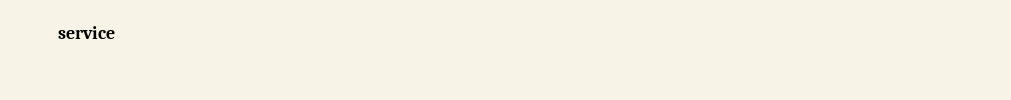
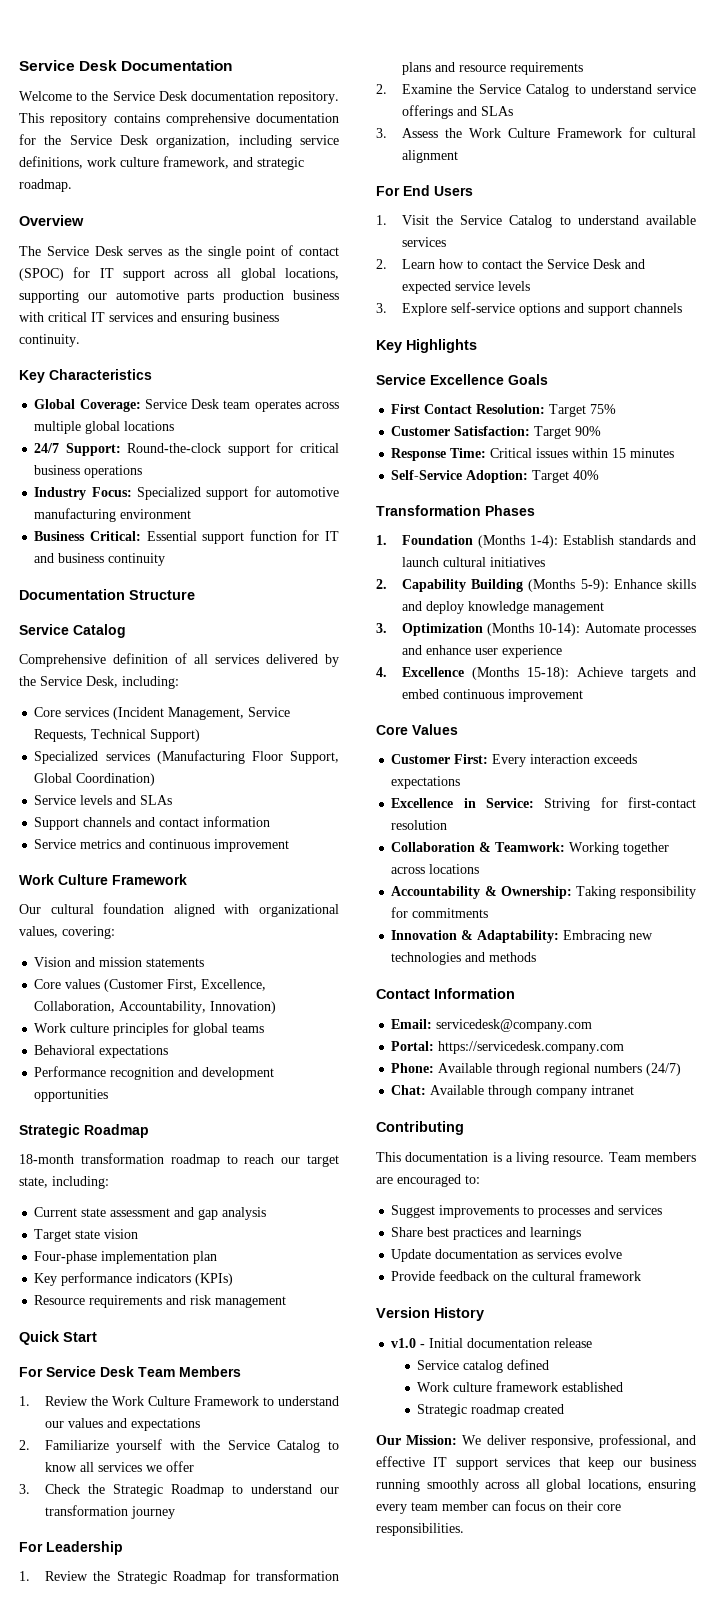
[58,26,115,39] service -> [19,60,233,71] [19,91,339,104] [19,113,339,126] [19,134,339,148] [19,156,304,170] [19,179,72,192] [19,215,84,226] [19,245,339,259] [19,267,339,281] [19,290,340,303] [19,312,279,325] [19,334,80,347] [19,369,152,383] [34,399,339,412] [34,421,175,434] [34,442,339,456] [34,465,143,478] [34,486,339,500] [34,508,192,522] [34,530,340,544] [34,553,166,566] [19,589,195,600] [19,624,126,638] [19,653,339,667] [19,676,179,689] [34,707,291,720] [34,729,201,742] [34,750,339,764] [34,773,156,786] [34,795,173,805] [34,816,271,830] [34,839,290,852] [19,874,187,885] [19,903,339,917] [19,926,115,939] [34,957,205,967] [34,979,267,992] [34,1001,277,1014] [34,1022,265,1036] [34,1045,169,1058] [34,1066,275,1080] [34,1089,109,1102] [19,1124,149,1138] [19,1153,339,1167] [19,1176,109,1189] [34,1207,267,1220] [34,1229,139,1242] [34,1251,218,1264] [34,1272,234,1286] [34,1295,287,1308] [19,1331,97,1345] [19,1366,241,1377] [19,1396,340,1406] [44,1418,200,1431] [19,1439,339,1453] [44,1461,194,1472] [19,1484,340,1497] [44,1505,175,1519] [19,1541,123,1555] [19,1570,340,1584] [401,62,583,75] [376,84,696,97] [401,105,513,119] [376,127,696,138] [401,150,458,163] [376,185,473,196] [376,215,696,228] [401,237,446,247] [376,259,645,269] [401,281,530,294] [376,302,682,316] [376,339,477,353] [376,374,548,385] [391,404,617,417] [391,426,602,439] [391,448,675,461] [391,470,600,483] [376,505,535,516] [376,535,696,548] [401,557,545,567] [376,579,696,592] [401,601,604,614] [376,623,696,636] [401,645,562,658] [376,667,696,680] [401,689,583,702] [376,724,458,735] [391,754,638,767] [391,776,461,789] [391,797,696,811] [391,820,448,830] [391,842,670,855] [391,864,480,874] [391,886,696,899] [391,907,489,918] [391,930,654,943] [391,952,537,965] [376,988,515,999] [391,1019,593,1032] [391,1041,625,1054] [391,1063,682,1076] [391,1085,635,1098] [376,1121,464,1135] [376,1152,696,1165] [376,1174,480,1187] [391,1205,663,1218] [391,1227,582,1240] [391,1249,623,1262] [391,1270,642,1281] [376,1307,484,1321] [391,1338,593,1348] [417,1359,550,1373] [417,1381,624,1392] [417,1404,565,1417] [376,1434,696,1448] [376,1456,696,1470] [376,1479,696,1492] [376,1500,621,1514] [376,1523,464,1536] Service Desk Documentation // Welcome to the Service Desk documentation repository. This repository contains comprehensive documentation for the Service Desk organization, including service definitions, work culture framework, and strategic roadmap. // Overview // The Service Desk serves as the single point of contact (SPOC) for IT support across all global locations, supporting our automotive parts production business with critical IT services and ensuring business continuity. // Key Characteristics // Global Coverage: Service Desk team operates across multiple global locations // 24/7 Support: Round-the-clock support for critical business operations // Industry Focus: Specialized support for automotive manufacturing environment // Business Critical: Essential support function for IT and business continuity // Documentation Structure // Service Catalog // Comprehensive definition of all services delivered by the Service Desk, including: // Core services (Incident Management, Service Requests, Technical Support) // Specialized services (Manufacturing Floor Support, Global Coordination) // Service levels and SLAs // Support channels and contact information // Service metrics and continuous improvement // Work Culture Framework // Our cultural foundation aligned with organizational values, covering: // Vision and mission statements // Core values (Customer First, Excellence, Collaboration, Accountability, Innovation) // Work culture principles for global teams // Behavioral expectations // Performance recognition and development opportunities // Strategic Roadmap // 18-month transformation roadmap to reach our target state, including: // Current state assessment and gap analysis // Target state vision // Four-phase implementation plan // Key performance indicators (KPIs) // Resource requirements and risk management // Quick Start // For Service Desk Team Members // 1. Review the Work Culture Framework to understand our values and expectations // 2. Familiarize yourself with the Service Catalog to know all services we offer // 3. Check the Strategic Roadmap to understand our transformation journey // For Leadership // 1. Review the Strategic Roadmap for transformation plans and resource requirements // 2. Examine the Service Catalog to understand service offerings and SLAs // 3. Assess the Work Culture Framework for cultural alignment // For End Users // 1. Visit the Service Catalog to understand available services // 2. Learn how to contact the Service Desk and expected service levels // 3. Explore self-service options and support channels // Key Highlights // Service Excellence Goals // First Contact Resolution: Target 75% // Customer Satisfaction: Target 90% // Response Time: Critical issues within 15 minutes // Self-Service Adoption: Target 40% // Transformation Phases // 1. Foundation (Months 1-4): Establish standards and launch cultural initiatives // 2. Capability Building (Months 5-9): Enhance skills and deploy knowledge management // 3. Optimization (Months 10-14): Automate processes and enhance user experience // 4. Excellence (Months 15-18): Achieve targets and embed continuous improvement // Core Values // Customer First: Every interaction exceeds expectations // Excellence in Service: Striving for first-contact resolution // Collaboration & Teamwork: Working together across locations // Accountability & Ownership: Taking responsibility for commitments // Innovation & Adaptability: Embracing new technologies and methods // Contact Information // Email: servicedesk@company.com // Portal: https://servicedesk.company.com // Phone: Available through regional numbers (24/7) // Chat: Available through company intranet // Contributing // This documentation is a living resource. Team members are encouraged to: // Suggest improvements to processes and services // Share best practices and learnings // Update documentation as services evolve // Provide feedback on the cultural framework // Version History // v1.0 - Initial documentation release // Service catalog defined // Work culture framework established // Strategic roadmap created // Our Mission: We deliver responsive, professional, and effective IT support services that keep our business running smoothly across all global locations, ensuring every team member can focus on their core responsibilities.

